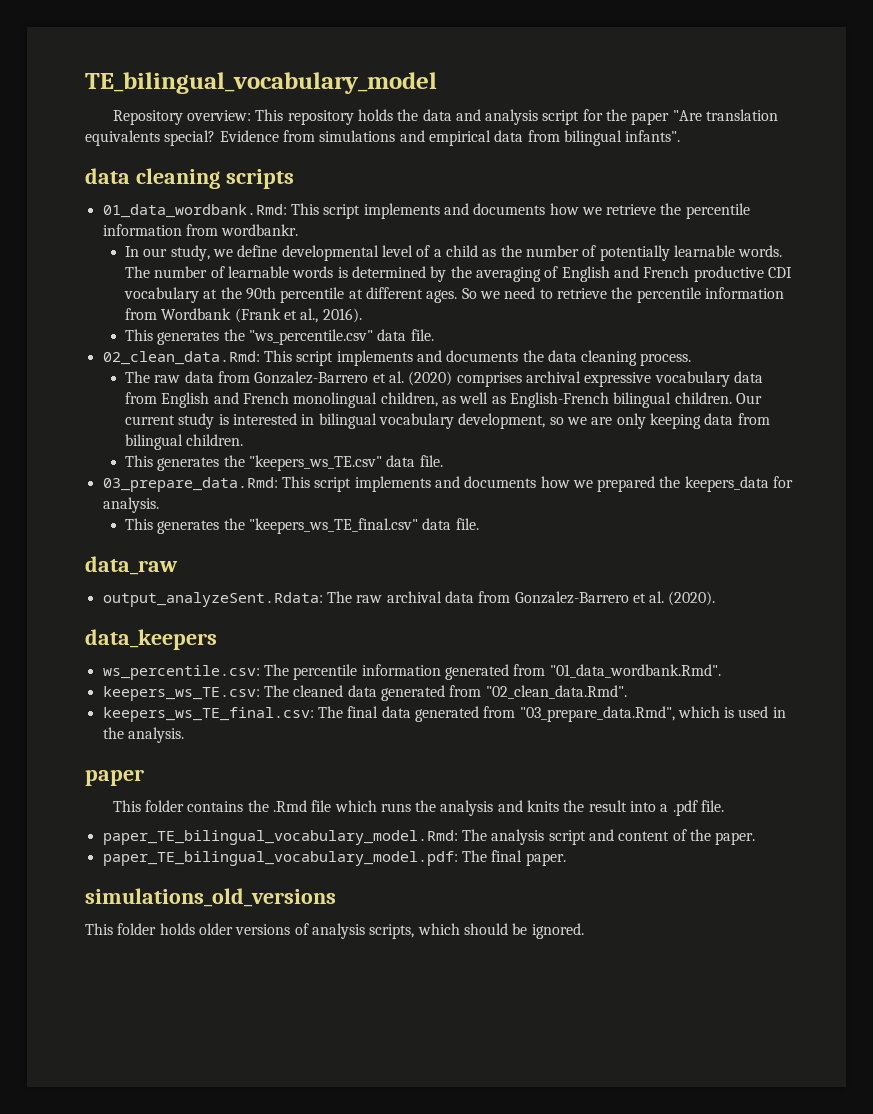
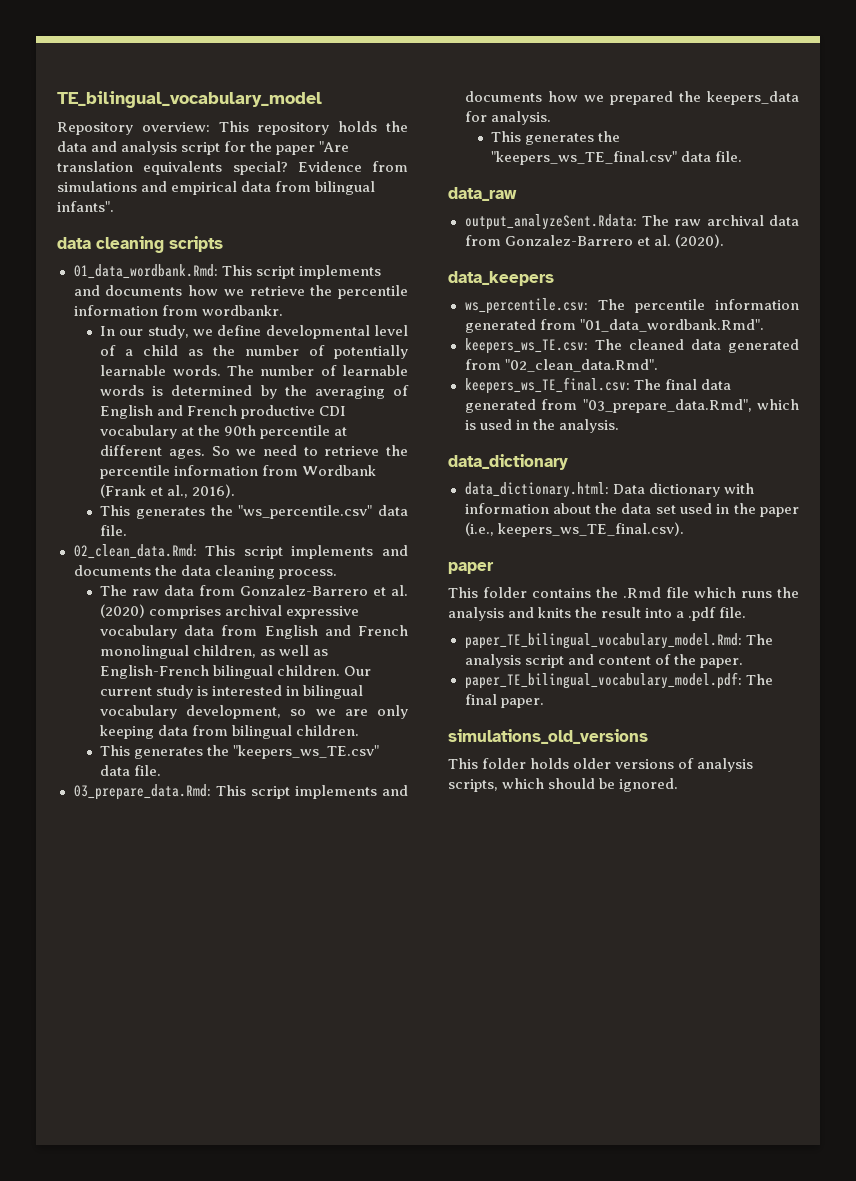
(184, 735) none -> [448,454,568,470] [464,482,754,498] [464,503,799,517] [464,522,684,537] // data_dictionary // data_dictionary.html: Data dictionary with information about the data set used in the paper (i.e., keepers_ws_TE_final.csv).

